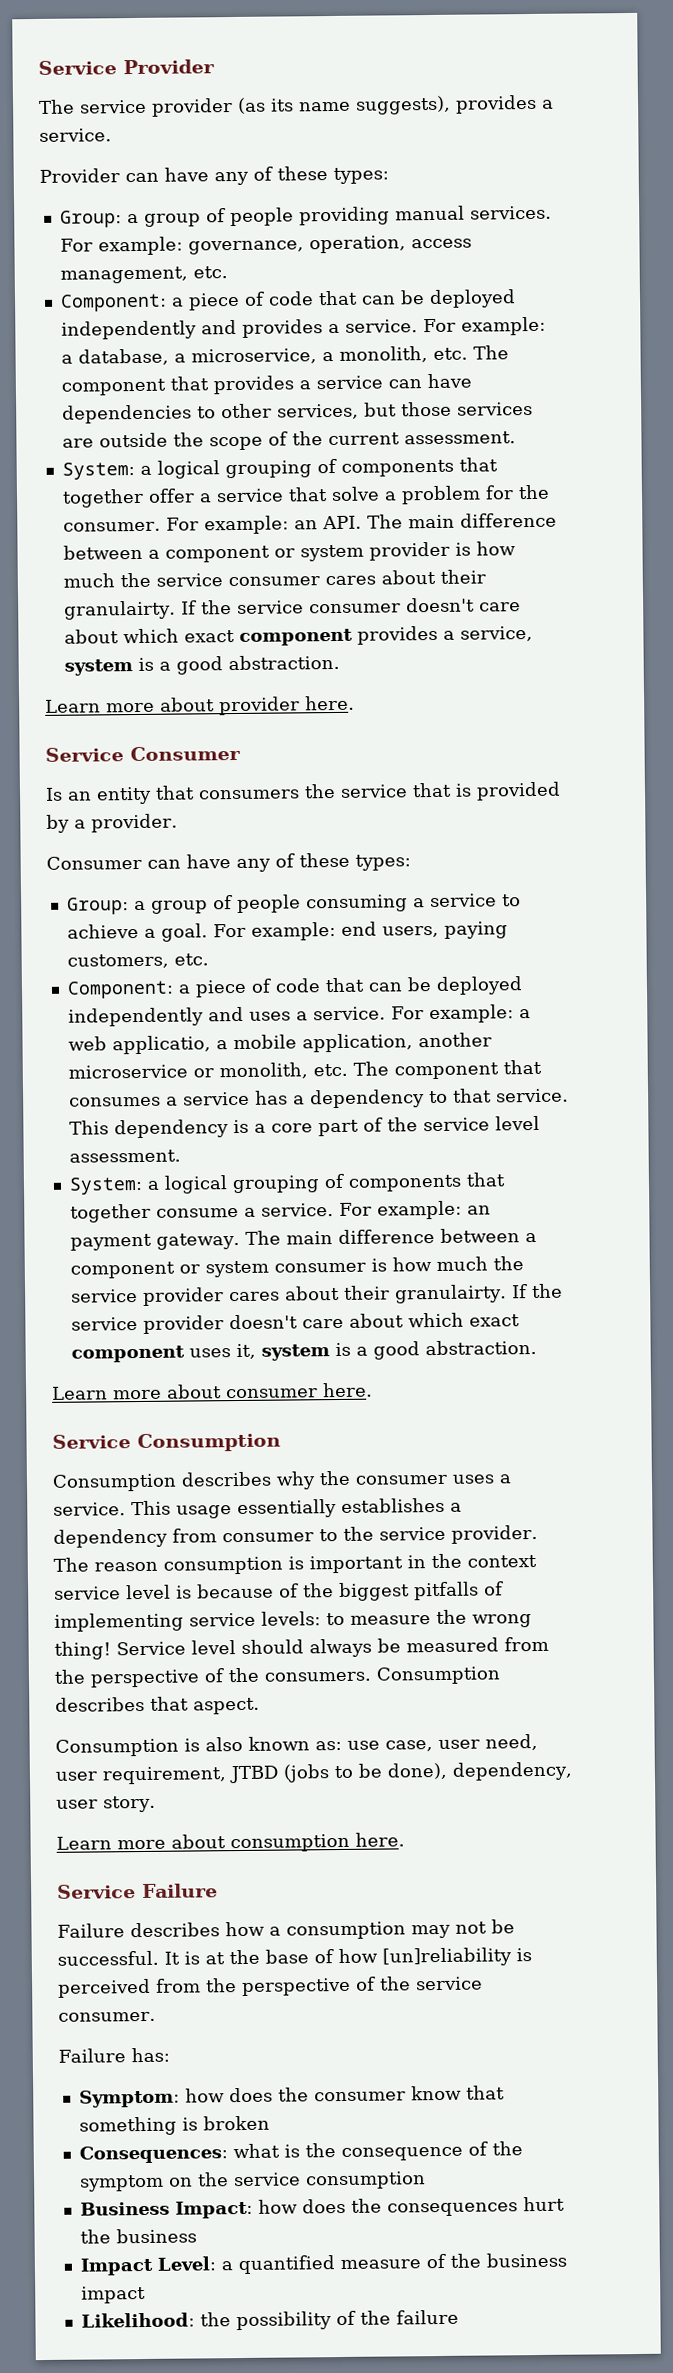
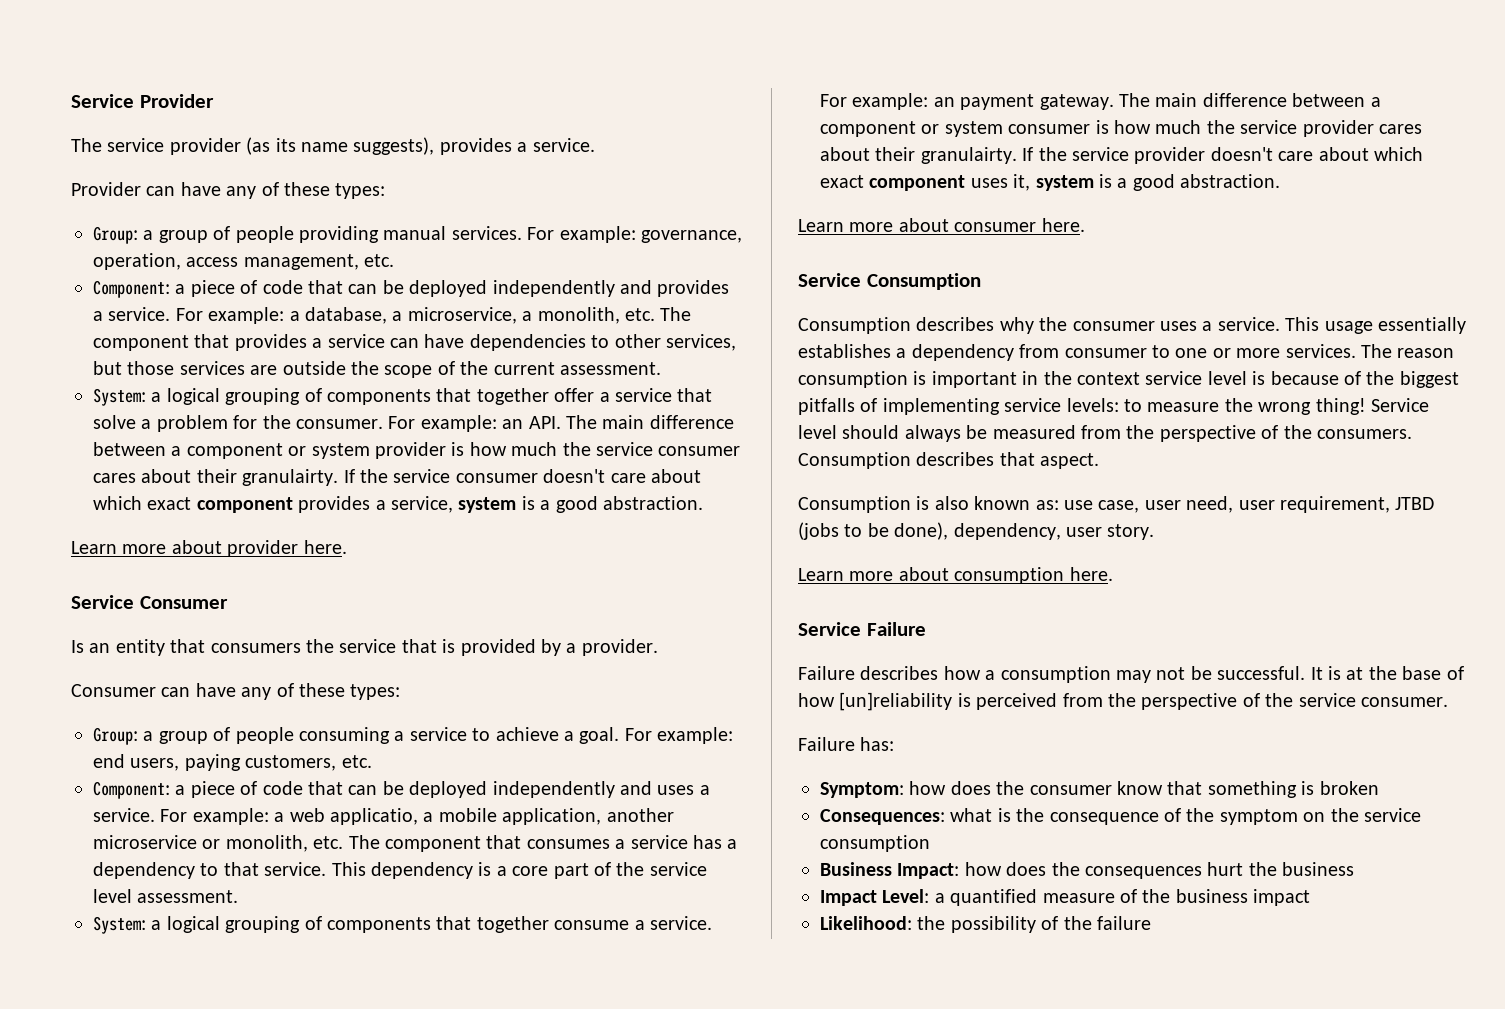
[343,1524,538,1544] the service provider. -> [1175,344,1356,358] one or more services.

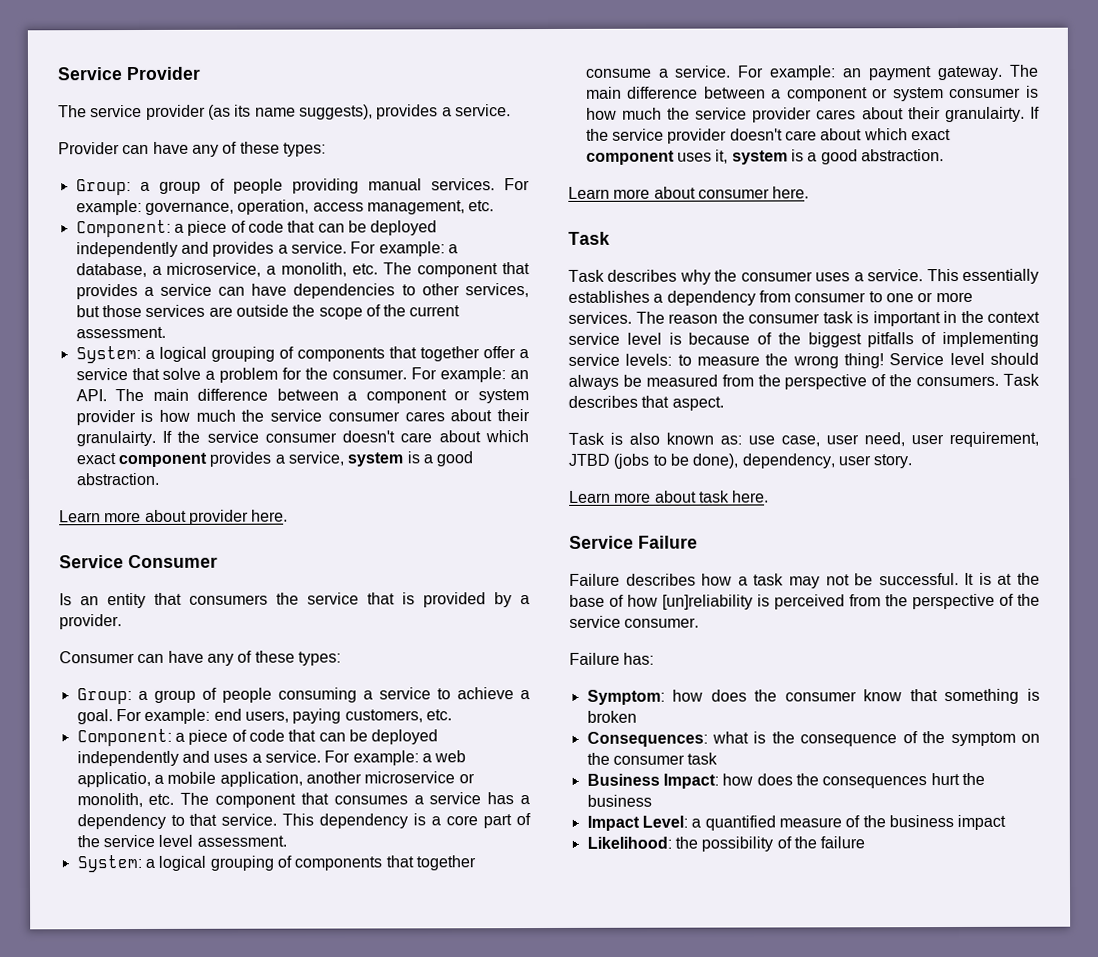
[798,273,981,290] [798,317,911,334] Service Consumption // Consumption -> [568,231,610,245] [568,269,605,282] Task // Task
[1324,321,1373,334] usage -> (959, 275) none
[798,371,908,388] consumption -> [721,311,854,324] the consumer task
[798,452,911,469] Consumption -> [1003,373,1040,386] Task
[798,496,911,513] Consumption -> [568,432,605,445] Task
[954,567,1065,584] consumption -> [698,490,730,503] task
[1000,666,1111,683] consumption -> [753,573,785,586] task
[1364,808,1421,822] [820,835,930,852] service consumption -> [612,752,719,765] consumer task

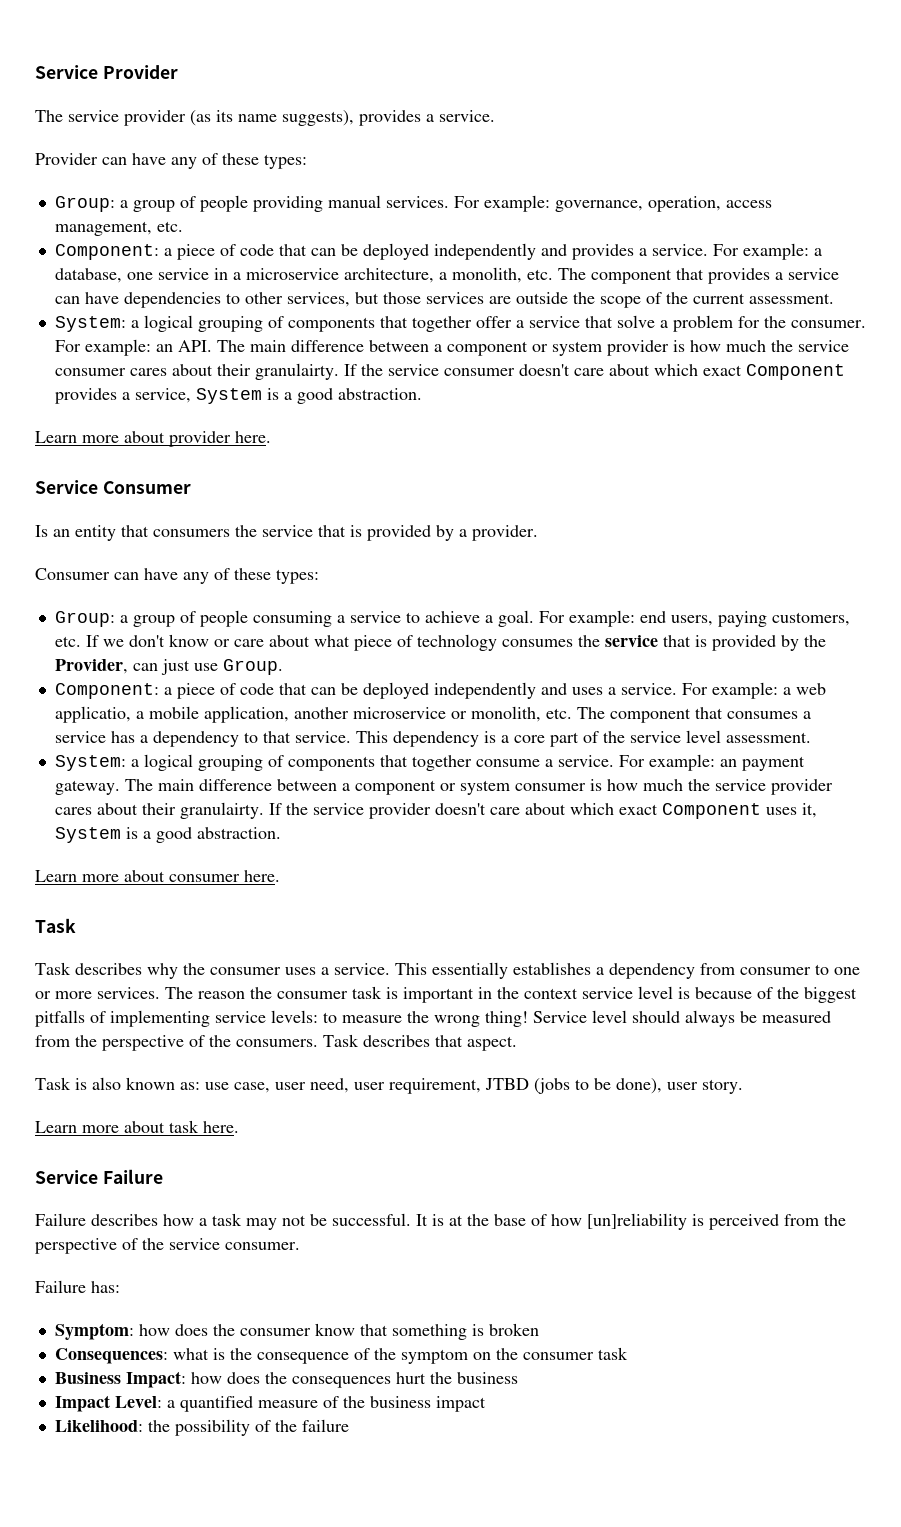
[151,262,262,277] a microservice, -> [126,268,434,283] one service in a microservice architecture,
[117,452,207,468] component -> [745,364,845,380] Component
[347,452,404,467] system -> [195,388,262,404] System
(452, 715) none -> [85,634,826,651] [54,659,283,675] If we don't know or care about what piece of technology consumes the service that is provided by the Provider, can just use Group.
[585,150,675,165] component -> [661,803,761,819] Component
[731,150,788,165] system -> [54,827,121,843] System
[741,453,835,469] dependency, -> (662, 1086) none

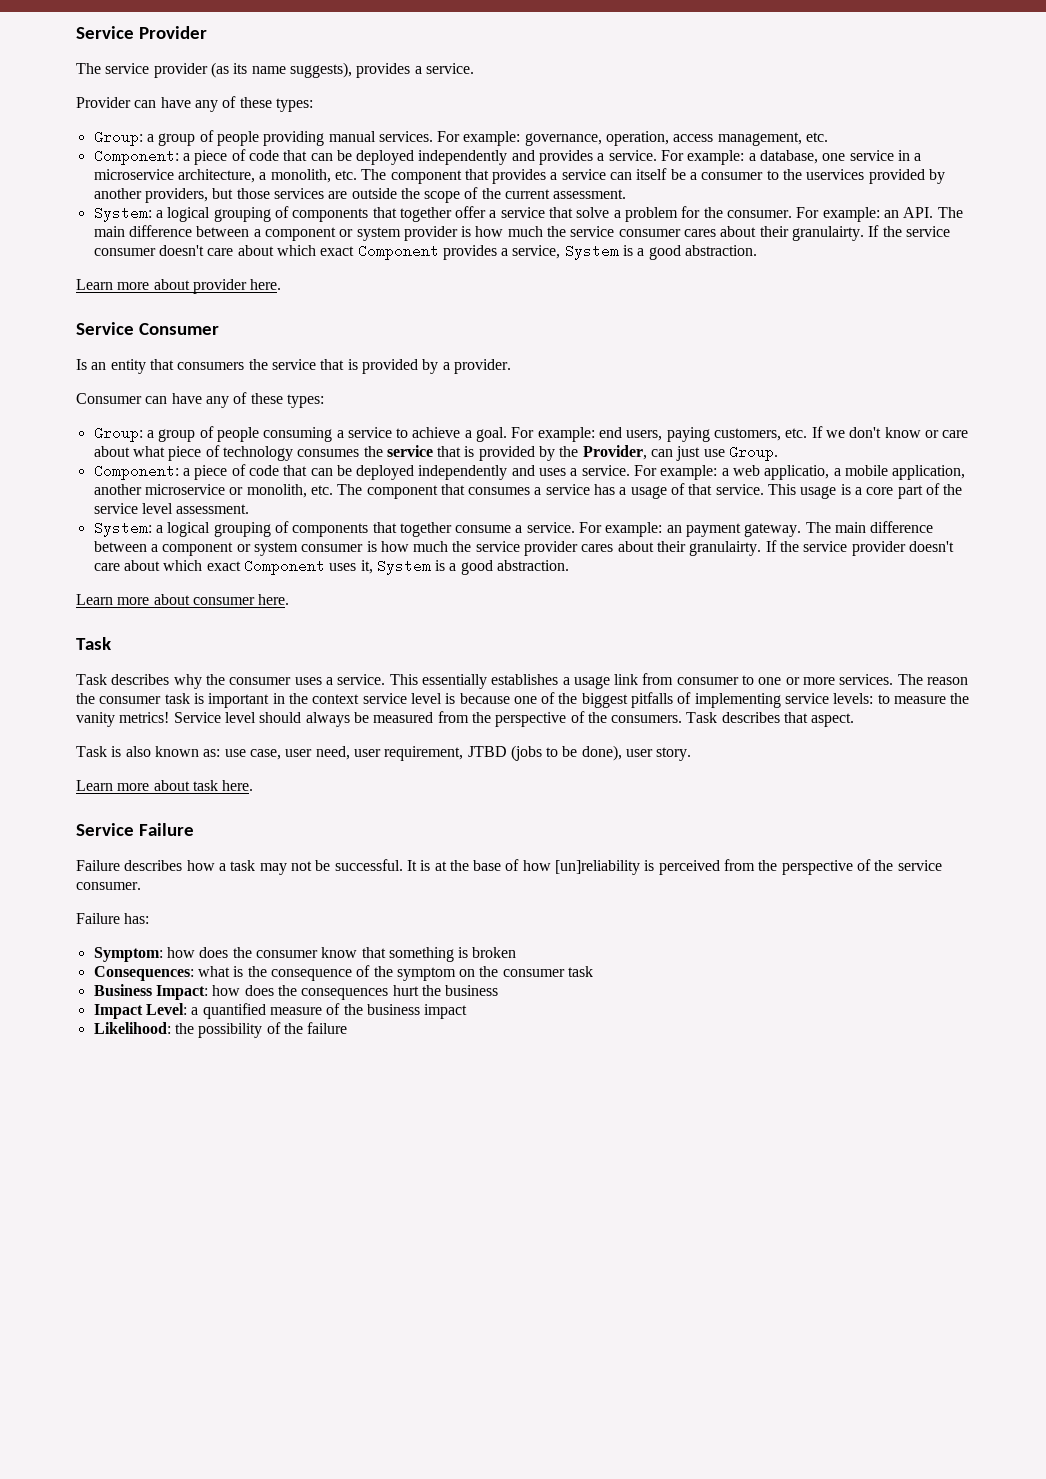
[84,292,350,308] have dependencies to other services, -> [636,168,946,184] [93,188,208,203] itself be a consumer to the uservices provided by another providers,
[152,731,258,747] dependency to -> [630,483,686,499] usage of
[392,731,479,747] dependency -> [800,486,837,499] usage
[609,963,695,979] dependency -> [573,674,639,689] usage link
(752, 993) none -> [513,696,537,704] one
[434,1011,528,1027] wrong thing! -> [76,712,170,727] vanity metrics!

